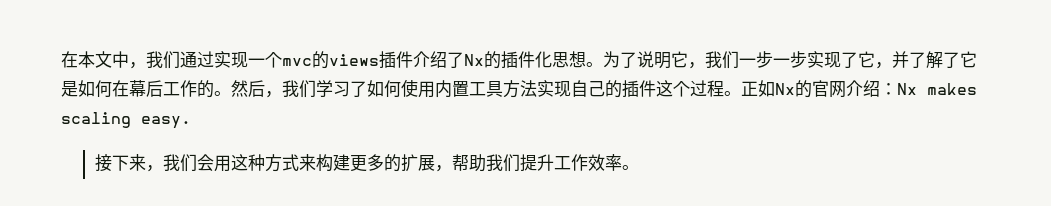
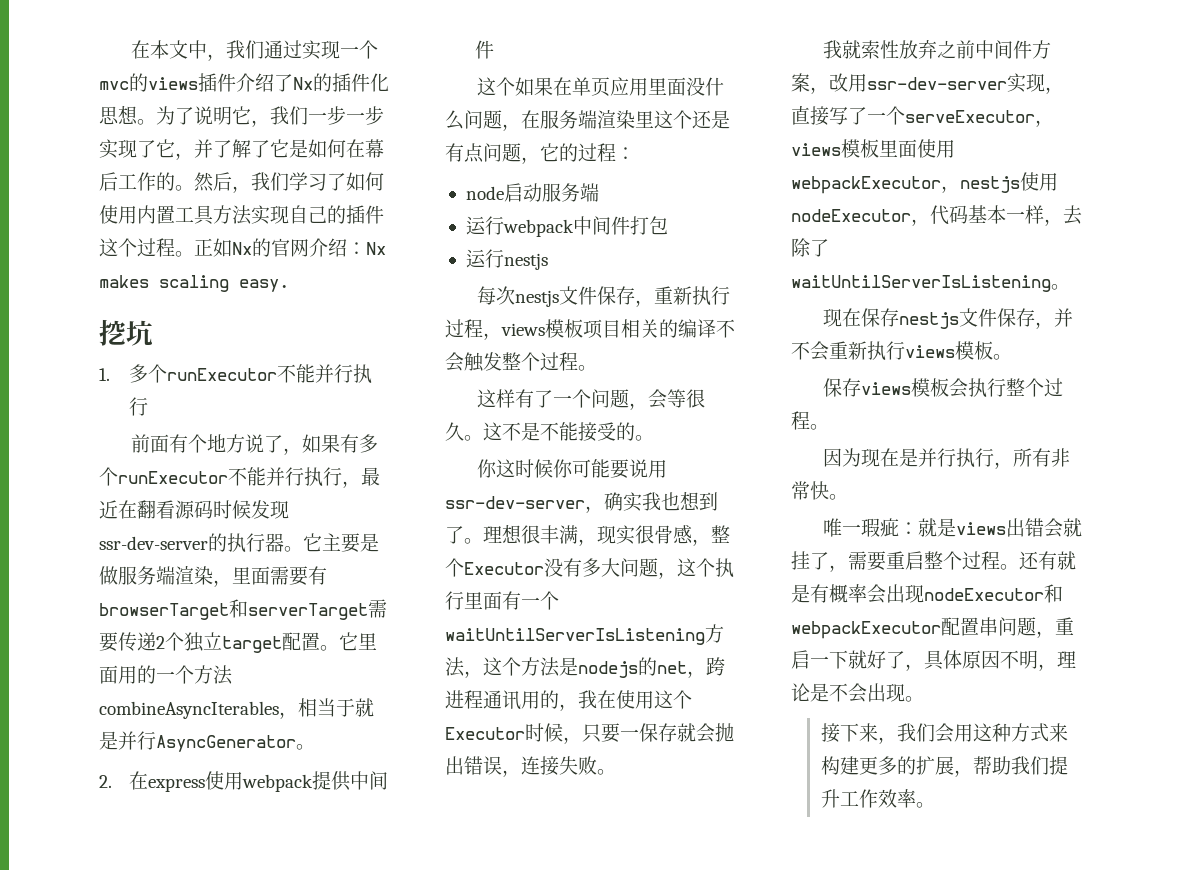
(191, 122) none -> [99,319,153,346] [99,364,372,384] [128,397,148,416] [130,434,378,455] [99,467,380,488] [99,500,289,519] [99,533,379,553] [99,565,327,587] [99,599,387,620] [99,632,377,653] [99,665,233,685] [99,698,374,719] [99,731,315,752] [99,771,388,792] [474,40,494,59] [476,77,724,97] [445,109,730,131] [445,143,635,164] [465,183,599,202] [465,216,668,237] [465,249,548,270] [476,286,730,307] [445,319,735,340] [445,352,597,372] [476,389,705,410] [445,422,654,442] [476,459,667,479] [445,491,718,513] [445,524,730,546] [445,558,734,579] [445,591,559,610] [445,624,724,645] [445,657,725,678] [445,690,692,711] [445,723,734,744] [445,756,616,777] [822,40,1051,59] [791,73,1064,94] [791,106,1054,127] [791,139,955,158] [791,172,1058,194] [791,205,1082,226] [791,238,829,257] [791,275,1070,292] [822,308,1073,329] [791,341,1012,361] [822,378,1063,398] [791,411,829,430] [822,448,1070,469] [791,481,848,500] [822,518,1082,538] [791,551,1076,572] [791,584,1063,604] [791,617,1074,639] [791,650,1076,671] [791,683,924,703] // 挖坑 // 1.多个runExecutor不能并行执行 // 前面有个地方说了，如果有多个runExecutor不能并行执行，最近在翻看源码时候发现ssr-dev-server的执行器。它主要是做服务端渲染，里面需要有browserTarget和serverTarget需要传递2个独立target配置。它里面用的一个方法combineAsyncIterables，相当于就是并行AsyncGenerator。 // 2.在express使用webpack提供中间件 // 这个如果在单页应用里面没什么问题，在服务端渲染里这个还是有点问题，它的过程： // node启动服务端 // 运行webpack中间件打包 // 运行nestjs // 每次nestjs文件保存，重新执行过程，views模板项目相关的编译不会触发整个过程。 // 这样有了一个问题，会等很久。这不是不能接受的。 // 你这时候你可能要说用ssr-dev-server，确实我也想到了。理想很丰满，现实很骨感，整个Executor没有多大问题，这个执行里面有一个waitUntilServerIsListening方法，这个方法是nodejs的net，跨进程通讯用的，我在使用这个Executor时候，只要一保存就会抛出错误，连接失败。 // 我就索性放弃之前中间件方案，改用ssr-dev-server实现，直接写了一个serveExecutor，views模板里面使用webpackExecutor，nestjs使用nodeExecutor，代码基本一样，去除了waitUntilServerIsListening。 // 现在保存nestjs文件保存，并不会重新执行views模板。 // 保存views模板会执行整个过程。 // 因为现在是并行执行，所有非常快。 // 唯一瑕疵：就是views出错会就挂了，需要重启整个过程。还有就是有概率会出现nodeExecutor和webpackExecutor配置串问题，重启一下就好了，具体原因不明，理论是不会出现。

